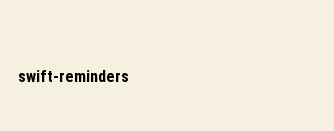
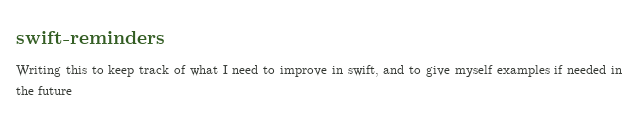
(129, 76) none -> [16,65,622,77] [16,86,72,95] // Writing this to keep track of what I need to improve in swift, and to give myself examples if needed in the future

